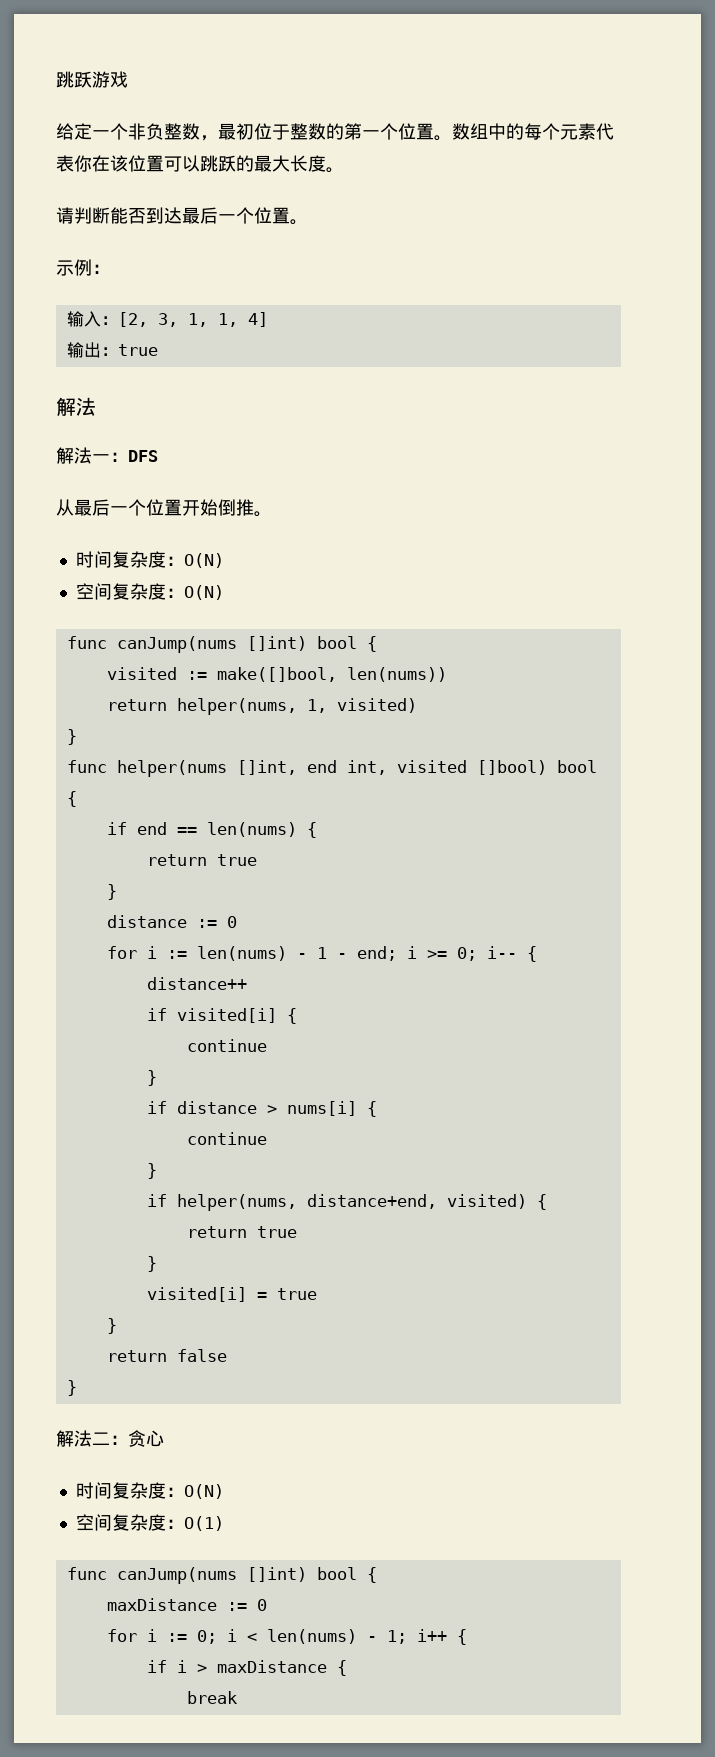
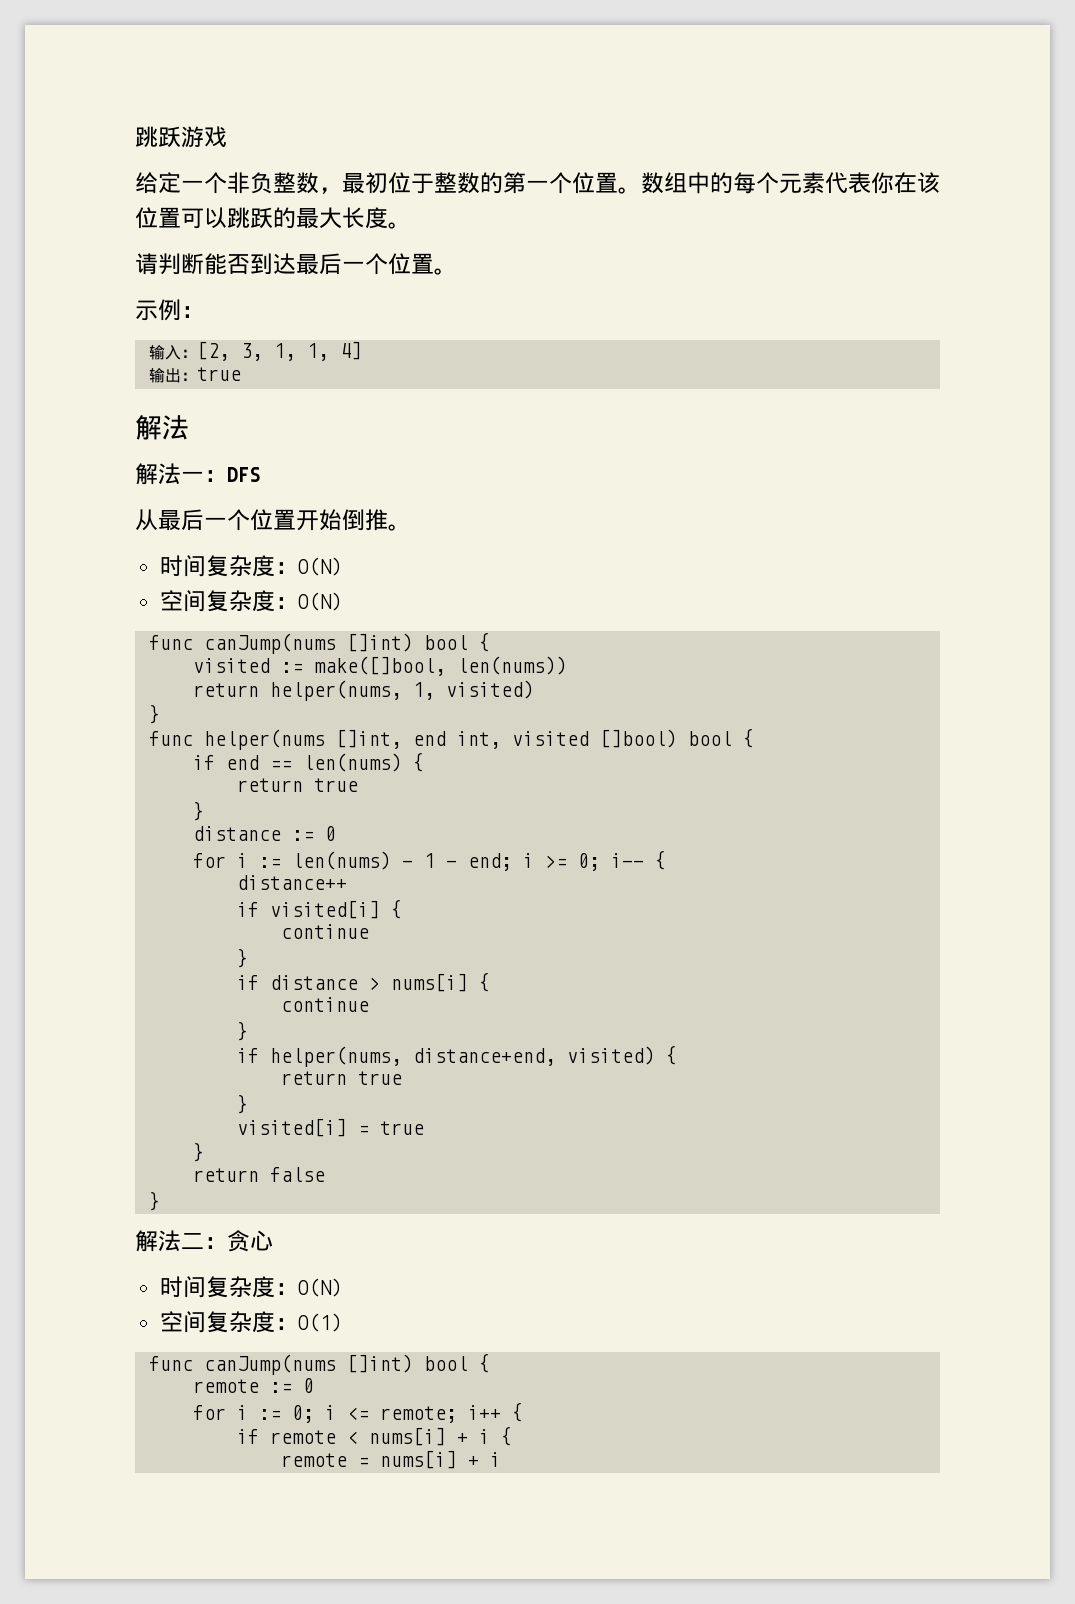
[106,1598,217,1611] maxDistance -> [192,1379,259,1393] remote
[246,1629,407,1644] < len(nums) - 1; -> [346,1406,457,1423] <= remote;
[176,1660,347,1676] [186,1691,237,1704] i > maxDistance { // break -> [269,1426,512,1446] [280,1450,501,1469] remote < nums[i] + i { // remote = nums[i] + i

